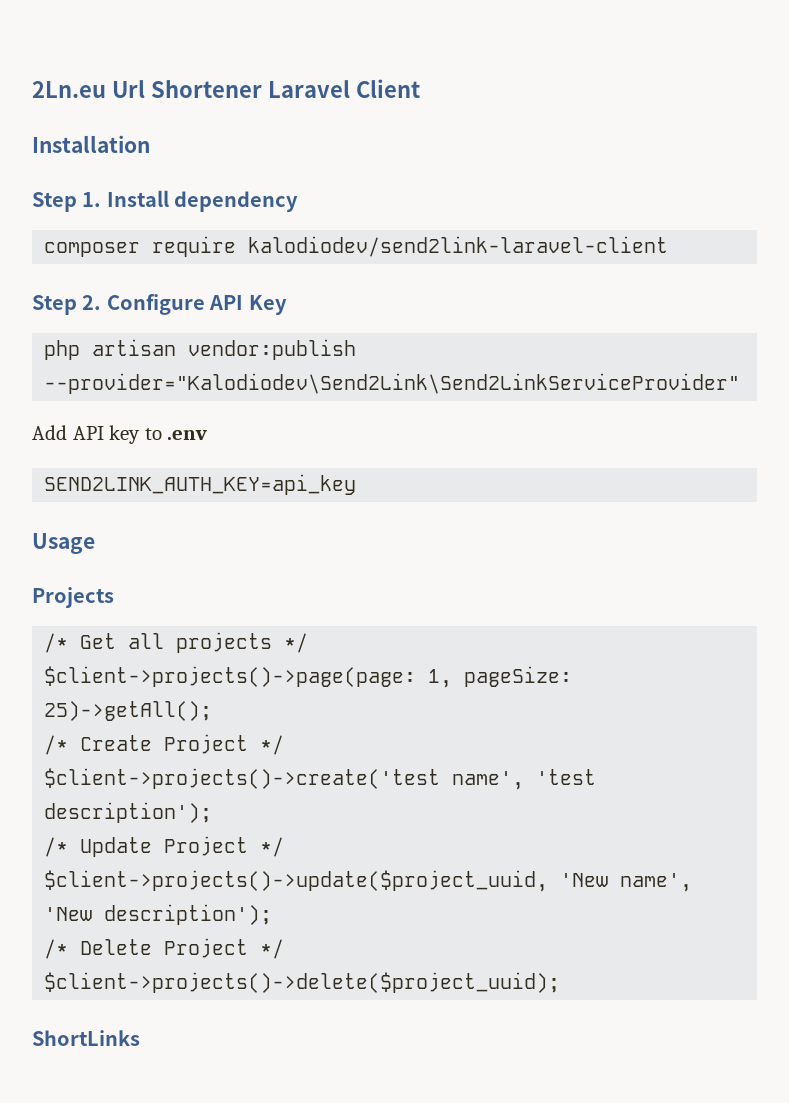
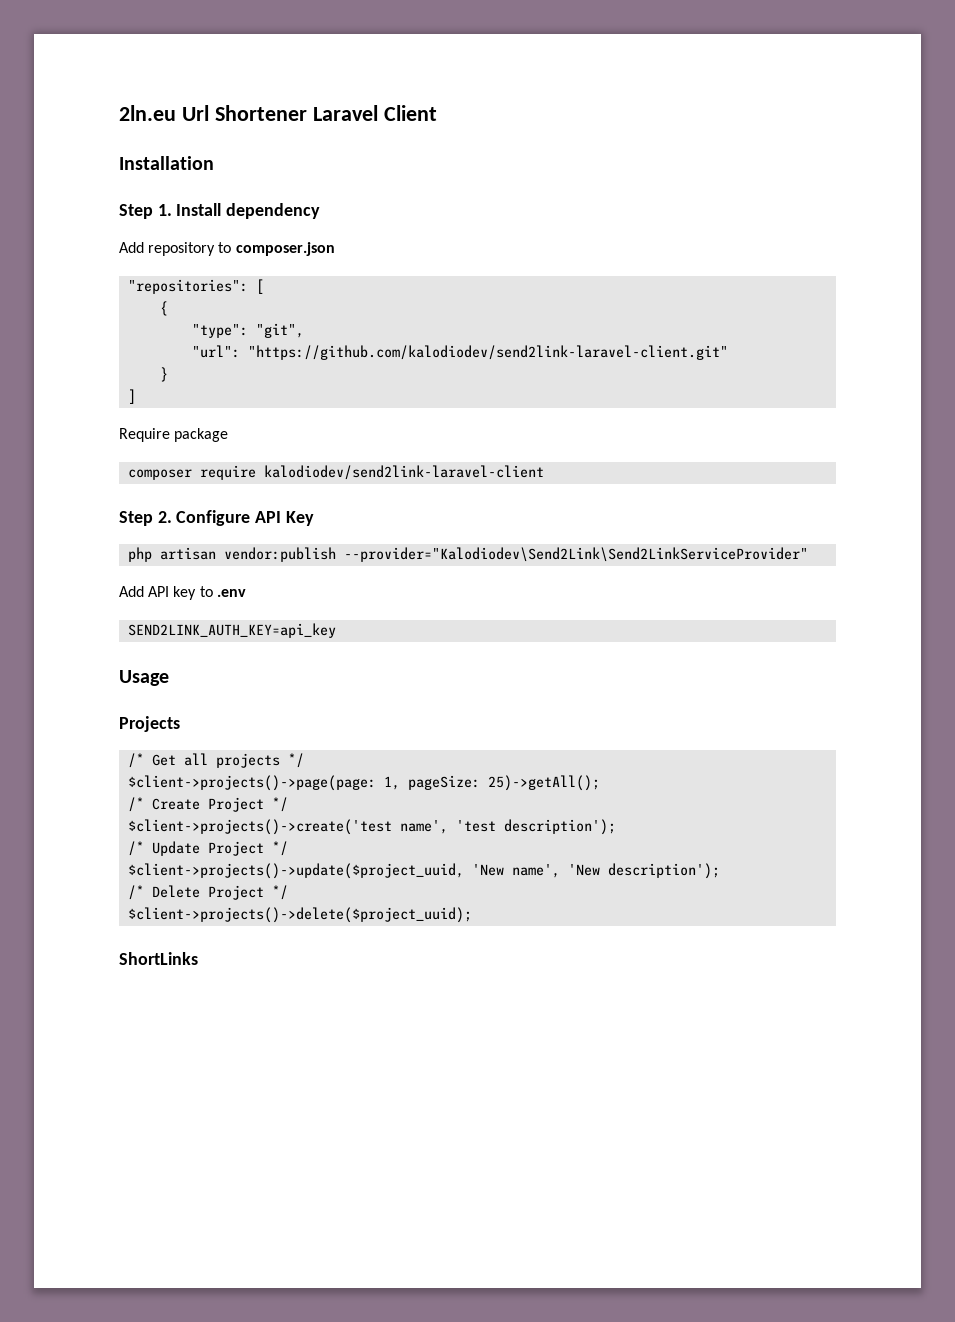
[32,81,106,98] 2Ln.eu -> [119,105,176,121] 2ln.eu
(299, 201) none -> [119,242,335,256] [128,279,265,294] [160,301,169,316] [192,323,305,338] [192,345,729,360] [160,367,169,382] [128,389,137,404] [119,428,229,442] // Add repository to composer.json // "repositories": [ // { // "type": "git", // "url": "https://github.com/kalodiodev/send2link-laravel-client.git" // } // ] // Require package

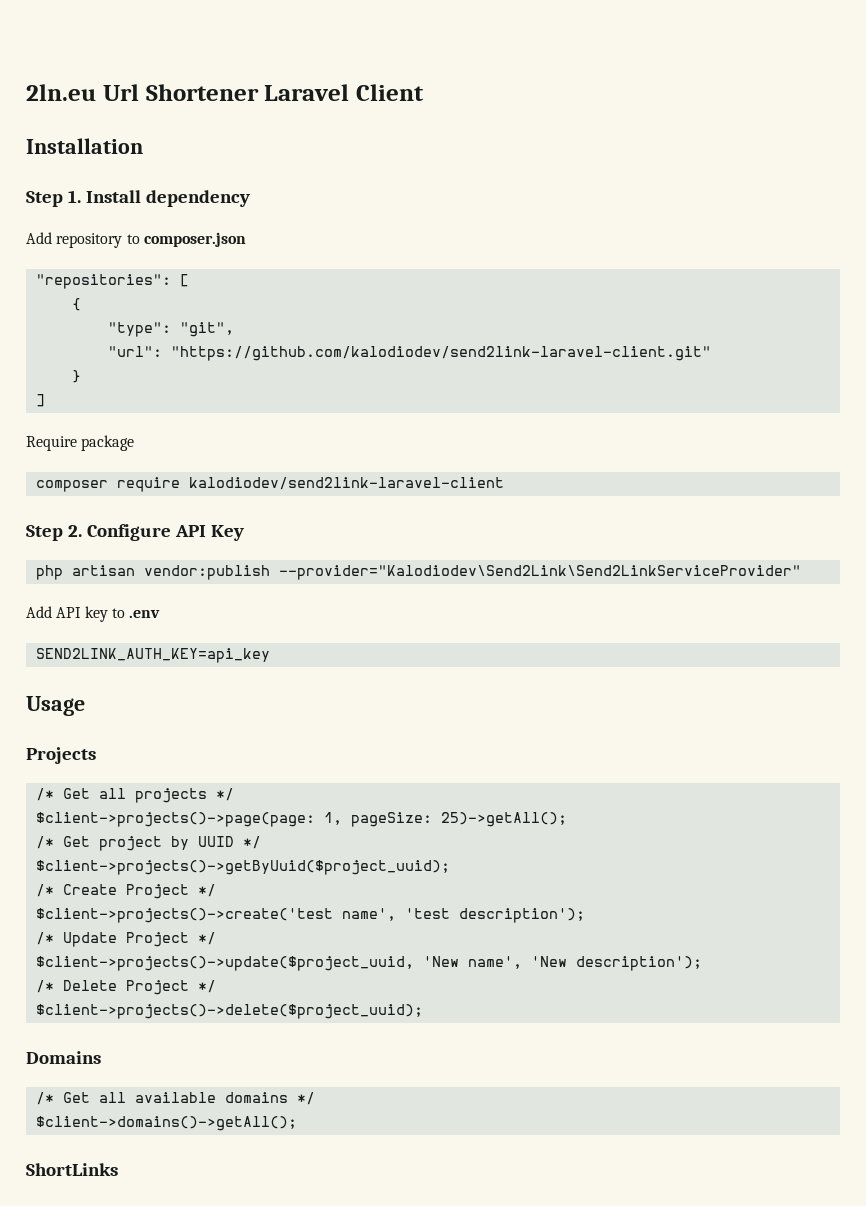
(601, 783) none -> [35,836,261,851] [35,860,450,875] // /* Get project by UUID */ // $client->projects()->getByUuid($project_uuid);
(473, 915) none -> [26,1051,101,1064] [35,1092,315,1105] [35,1116,297,1131] // Domains // /* Get all available domains */ // $client->domains()->getAll();

